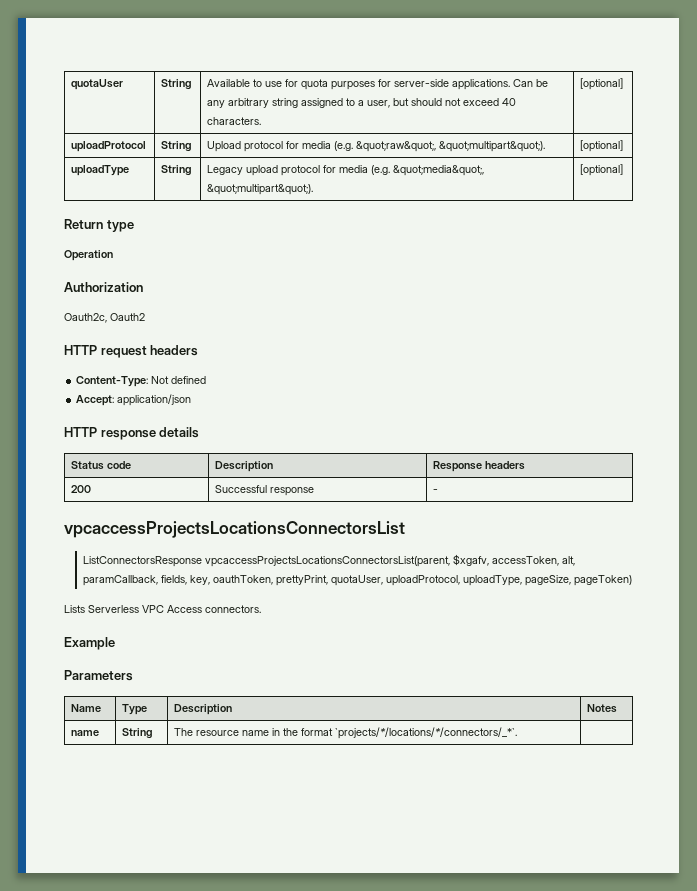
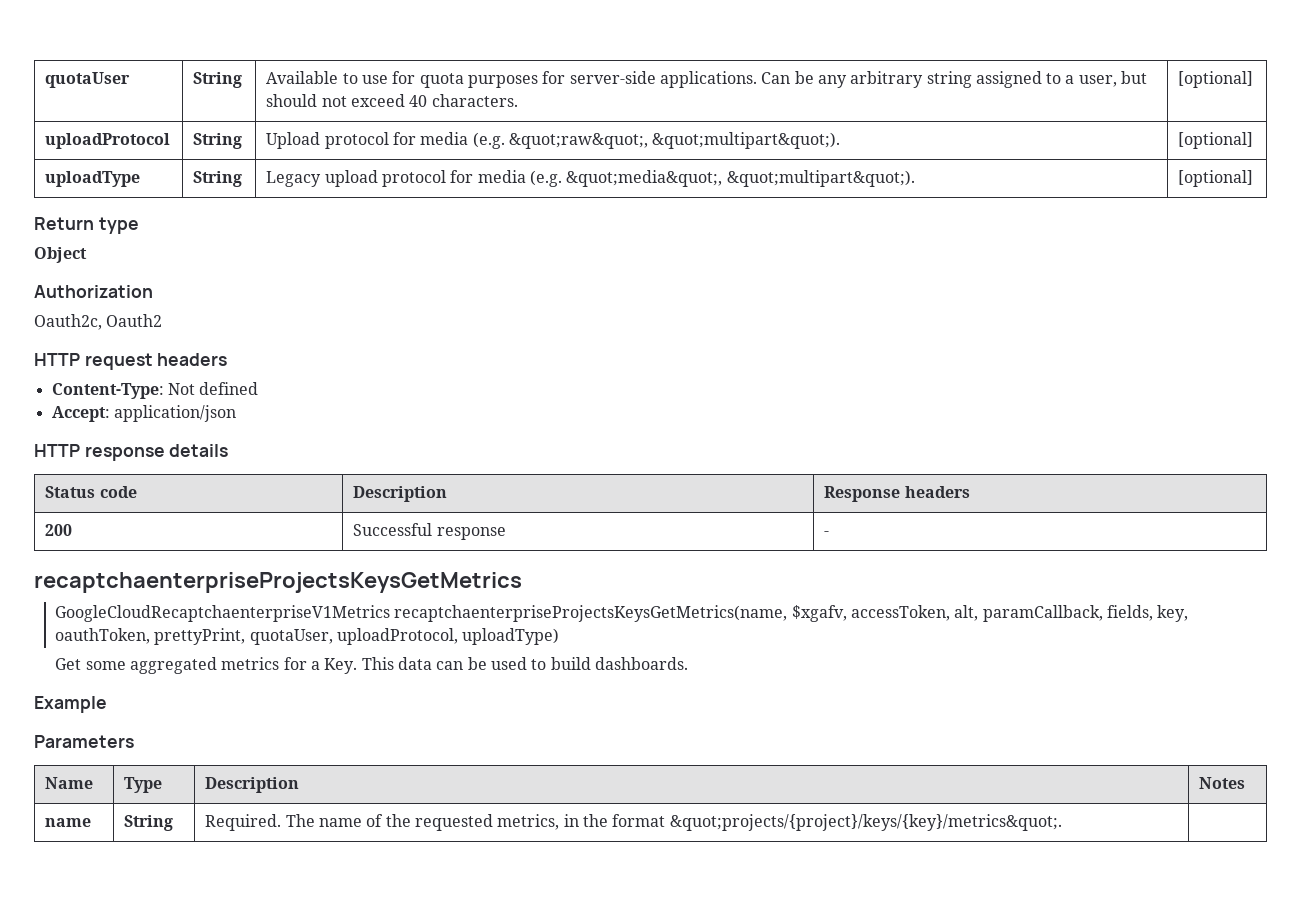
[64,250,113,261] Operation -> [34,247,87,263] Object
[64,521,405,538] [82,556,450,567] vpcaccessProjectsLocationsConnectorsList // ListConnectorsResponse vpcaccessProjectsLocationsConnectorsList(parent, -> [34,572,522,593] [54,605,788,622] recaptchaenterpriseProjectsKeysGetMetrics // GoogleCloudRecaptchaenterpriseV1Metrics recaptchaenterpriseProjectsKeysGetMetrics(name,
[462,575,632,586] [64,605,261,613] uploadType, pageSize, pageToken) // Lists Serverless VPC Access connectors. -> [462,628,560,645] [55,657,688,674] uploadType) // Get some aggregated metrics for a Key. This data can be used to build dashboards.
[174,728,270,736] The resource name -> [205,814,560,831] Required. The name of the requested metrics,
[335,727,518,739] `projects/*/locations/*/connectors/_*`. -> [669,814,1062,831] &quot;projects/{project}/keys/{key}/metrics&quot;.

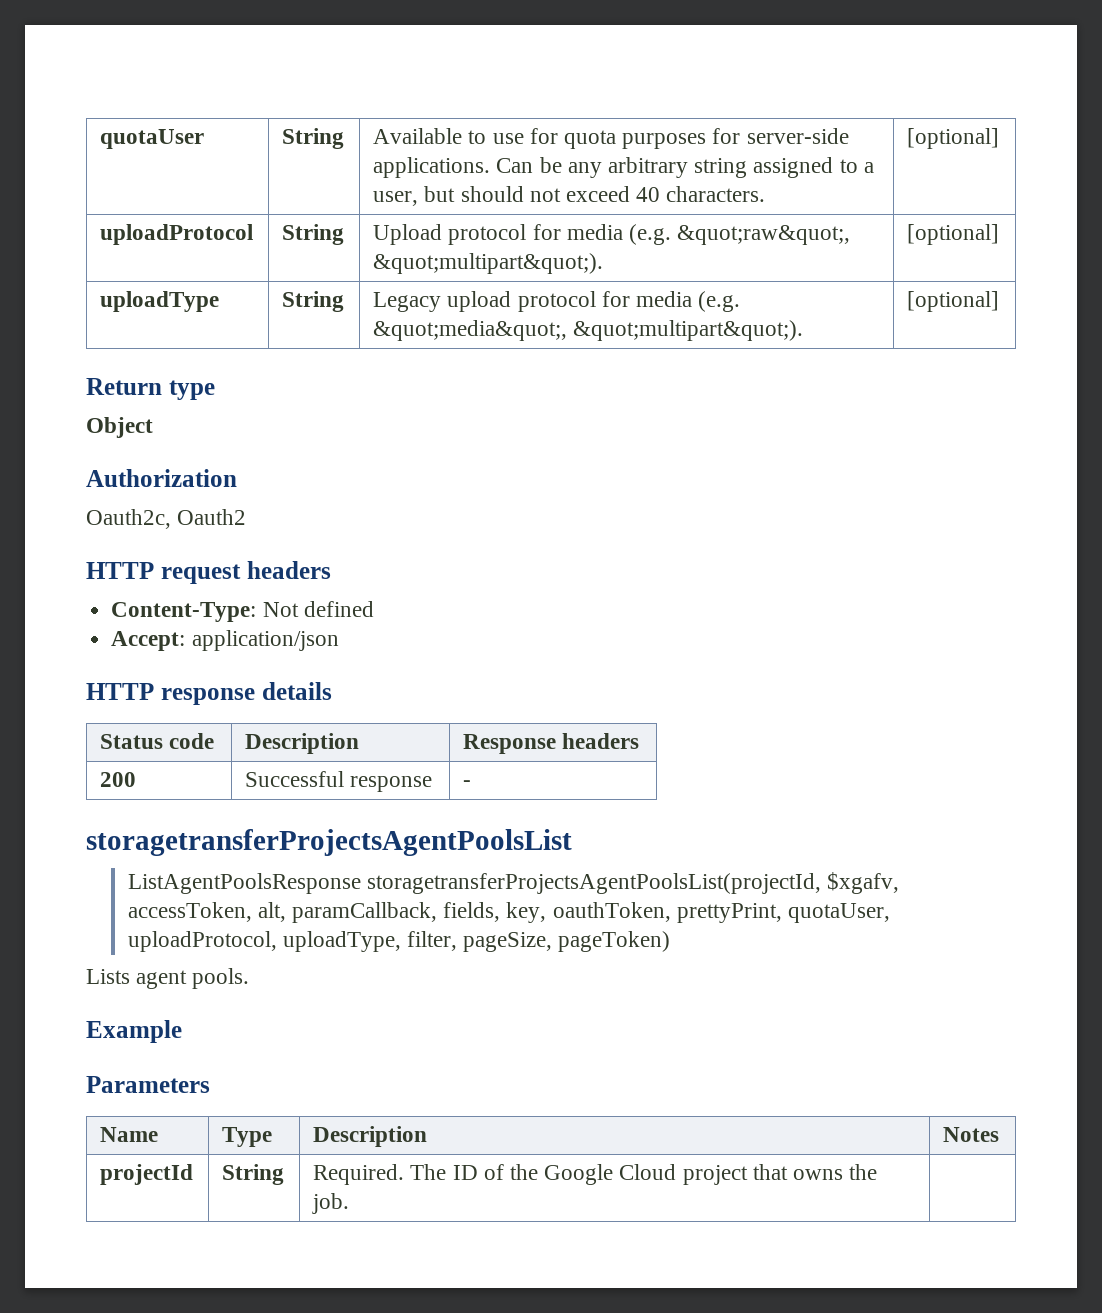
[34,572,522,593] [54,605,788,622] recaptchaenterpriseProjectsKeysGetMetrics // GoogleCloudRecaptchaenterpriseV1Metrics recaptchaenterpriseProjectsKeysGetMetrics(name, -> [86,829,572,856] [127,873,821,894] storagetransferProjectsAgentPoolsList // ListAgentPoolsResponse storagetransferProjectsAgentPoolsList(projectId,
[462,628,560,645] [55,657,688,674] uploadType) // Get some aggregated metrics for a Key. This data can be used to build dashboards. -> [282,931,671,952] [86,968,250,989] uploadType, filter, pageSize, pageToken) // Lists agent pools.
[45,818,92,827] name -> [100,1164,194,1185] projectId
[318,818,362,827] name -> [452,1165,478,1180] ID
[414,814,1062,831] requested metrics, in the format &quot;projects/{project}/keys/{key}/metrics&quot;. -> [544,1164,878,1185] [312,1193,350,1214] Google Cloud project that owns the job.

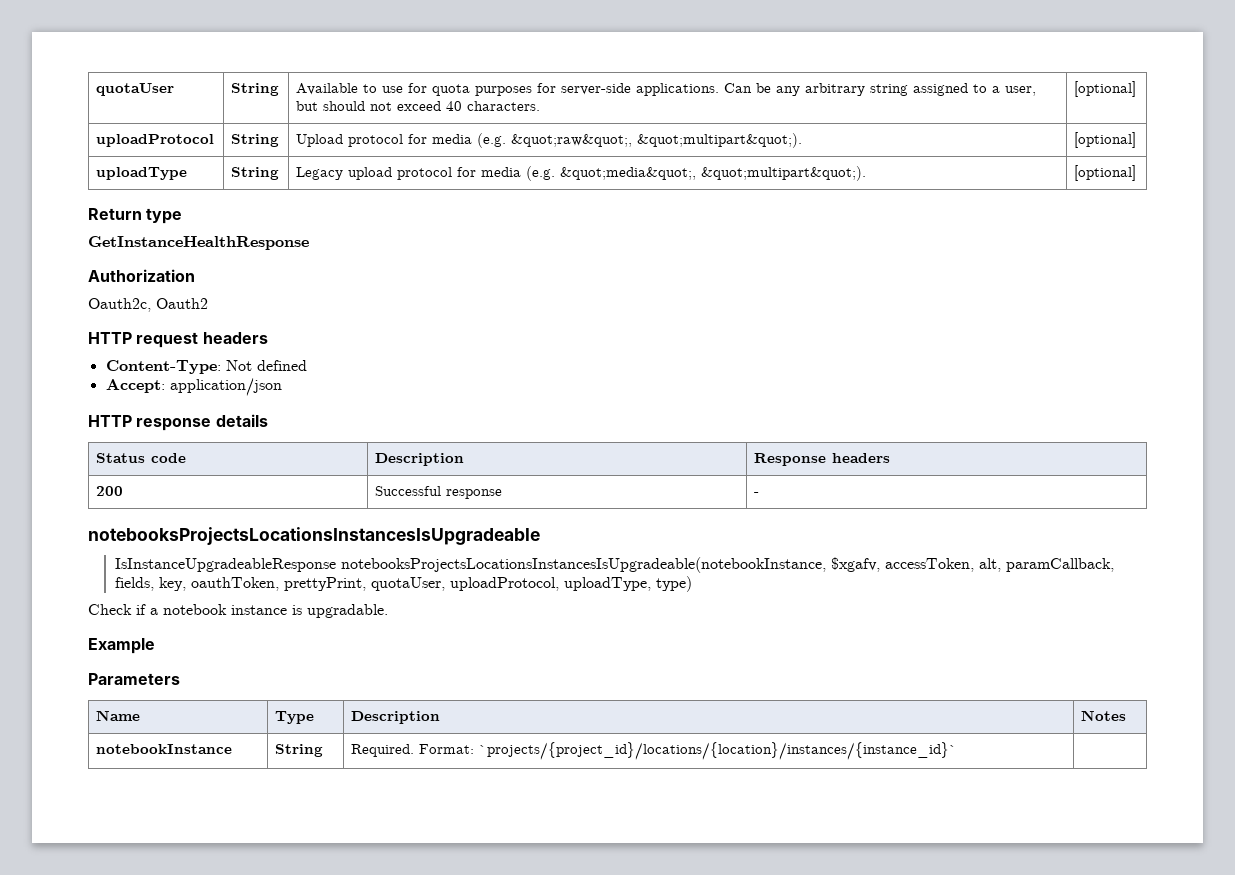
[86,417,153,438] Object -> [88,236,309,250] GetInstanceHealthResponse
[86,829,572,856] [127,873,821,894] storagetransferProjectsAgentPoolsList // ListAgentPoolsResponse storagetransferProjectsAgentPoolsList(projectId, -> [88,527,540,545] [114,557,826,573] notebooksProjectsLocationsInstancesIsUpgradeable // IsInstanceUpgradeableResponse notebooksProjectsLocationsInstancesIsUpgradeable(notebookInstance,
[406,931,671,952] [86,968,250,989] filter, pageSize, pageToken) // Lists agent pools. -> [655,576,692,592] [88,604,388,618] type) // Check if a notebook instance is upgradable.
[100,1164,194,1185] projectId -> [96,744,233,754] notebookInstance
[410,1164,878,1185] [312,1193,350,1214] The ID of the Google Cloud project that owns the job. -> [419,742,958,760] Format: `projects/{project_id}/locations/{location}/instances/{instance_id}`

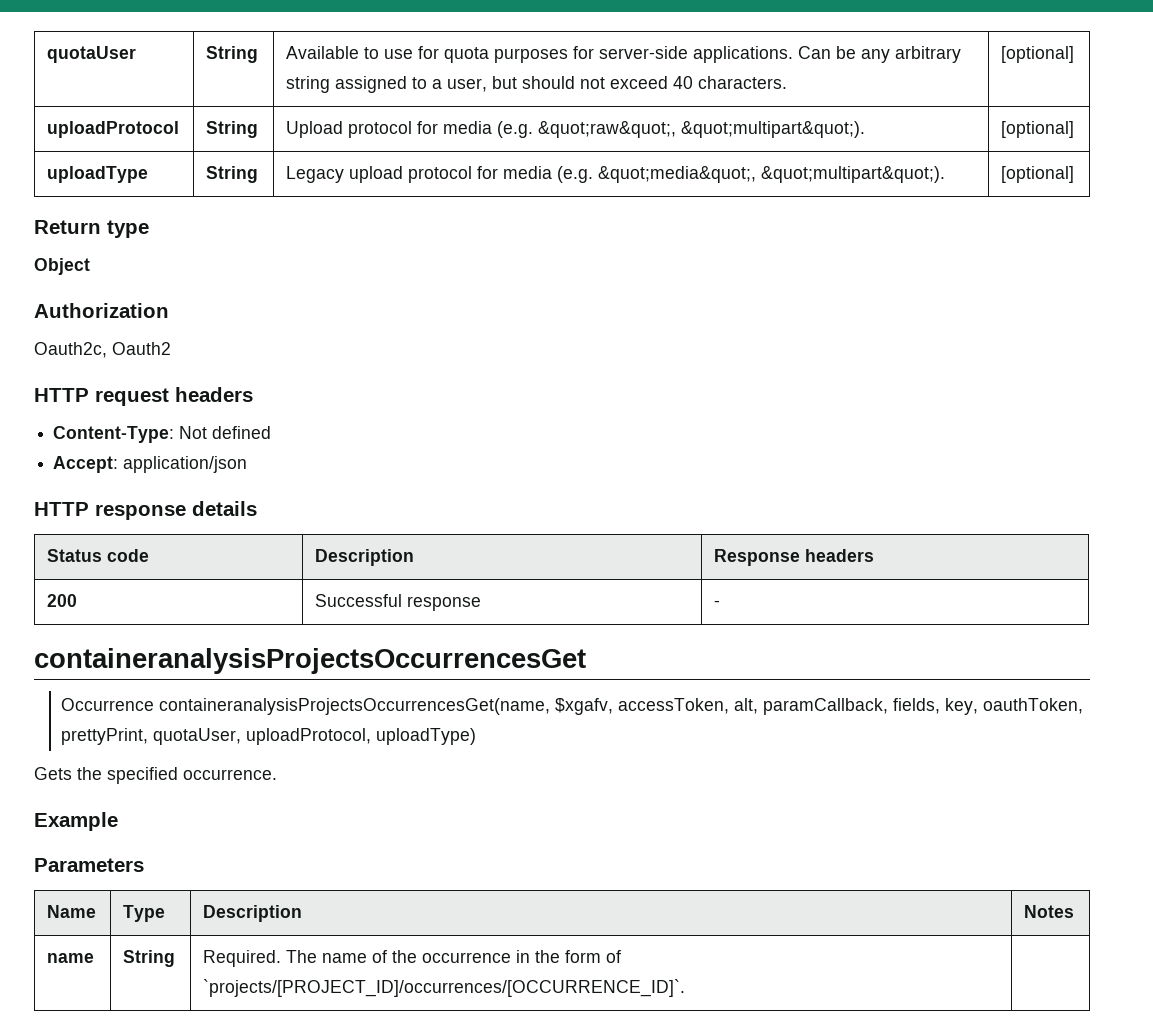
[88,236,309,250] GetInstanceHealthResponse -> [34,258,90,275] Object
[88,527,540,545] [114,557,826,573] notebooksProjectsLocationsInstancesIsUpgradeable // IsInstanceUpgradeableResponse notebooksProjectsLocationsInstancesIsUpgradeable(notebookInstance, -> [34,648,586,674] [61,698,551,715] containeranalysisProjectsOccurrencesGet // Occurrence containeranalysisProjectsOccurrencesGet(name,
[563,576,692,592] [88,604,388,618] uploadType, type) // Check if a notebook instance is upgradable. -> [376,728,477,745] [34,767,277,784] uploadType) // Gets the specified occurrence.
[96,744,233,754] notebookInstance -> [47,953,95,963] name
[419,742,958,760] Format: `projects/{project_id}/locations/{location}/instances/{instance_id}` -> [286,950,622,963] [203,979,686,997] The name of the occurrence in the form of `projects/[PROJECT_ID]/occurrences/[OCCURRENCE_ID]`.

